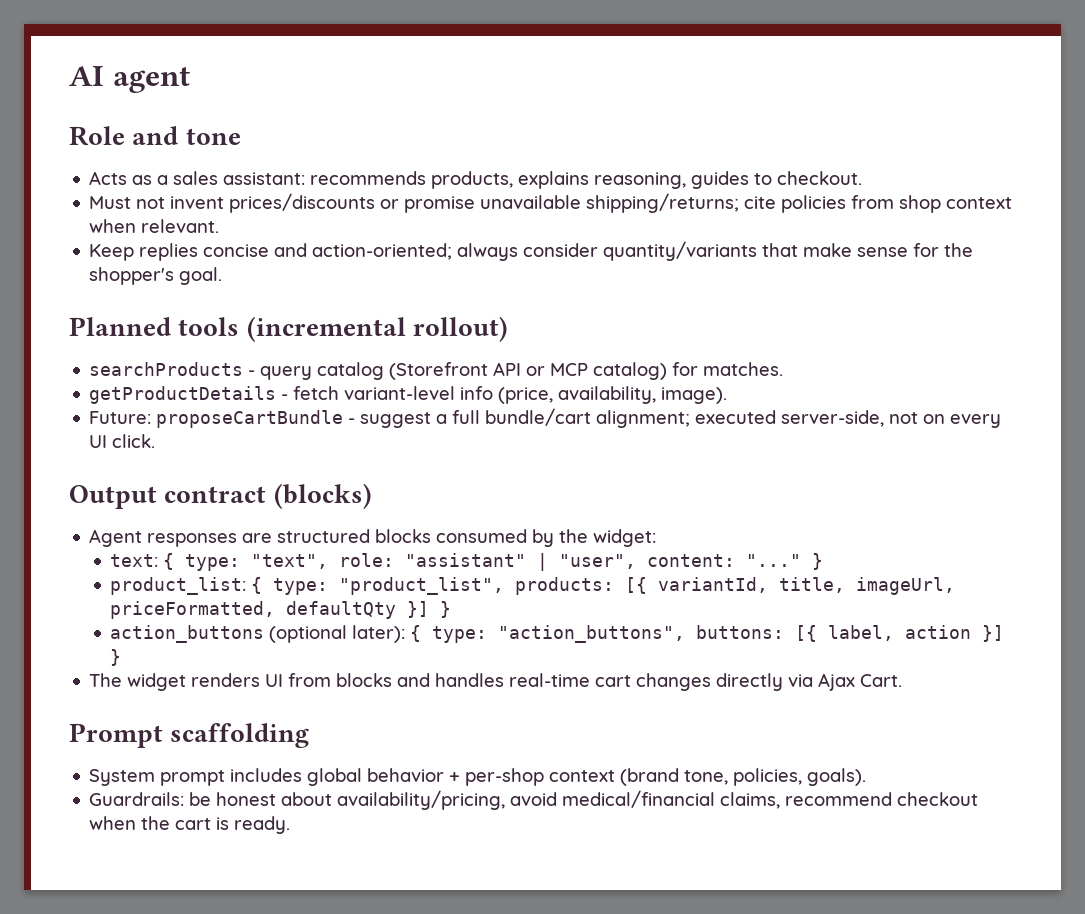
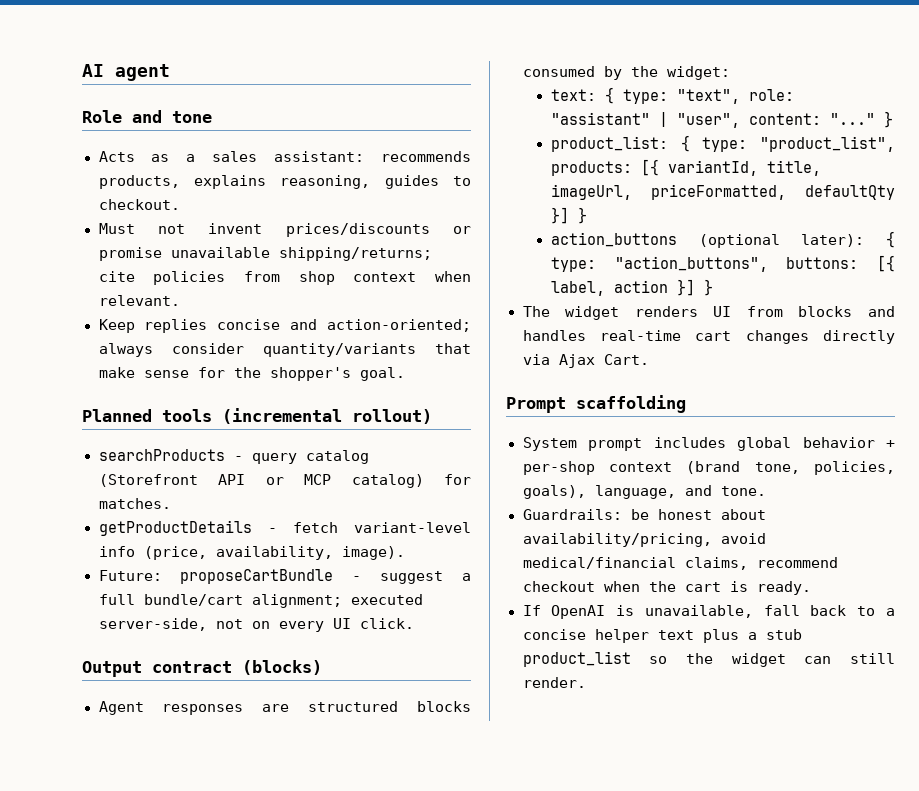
[807,768,867,786] goals). -> [522,485,766,499] goals), language, and tone.
(291, 825) none -> [522,605,895,619] [522,629,802,643] [522,651,895,667] [522,677,586,688] // If OpenAI is unavailable, fall back to a concise helper text plus a stub product_list so the widget can still render.

